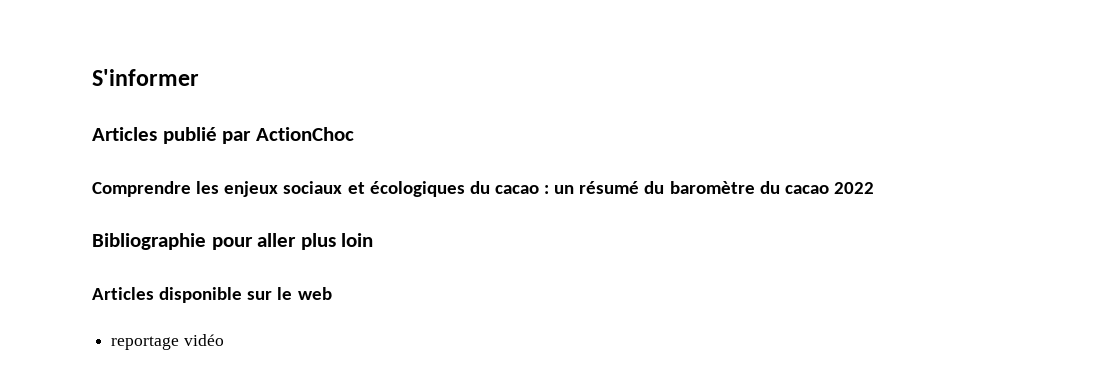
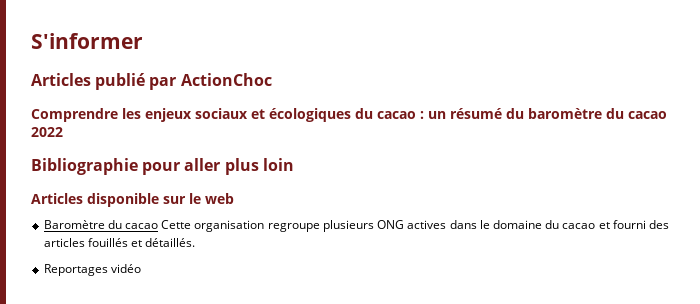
[111,336,180,350] reportage -> [43,220,670,232] [43,238,195,247] [43,264,108,276] Baromètre du cacao Cette organisation regroupe plusieurs ONG actives dans le domaine du cacao et fourni des articles fouillés et détaillés. // Reportages

